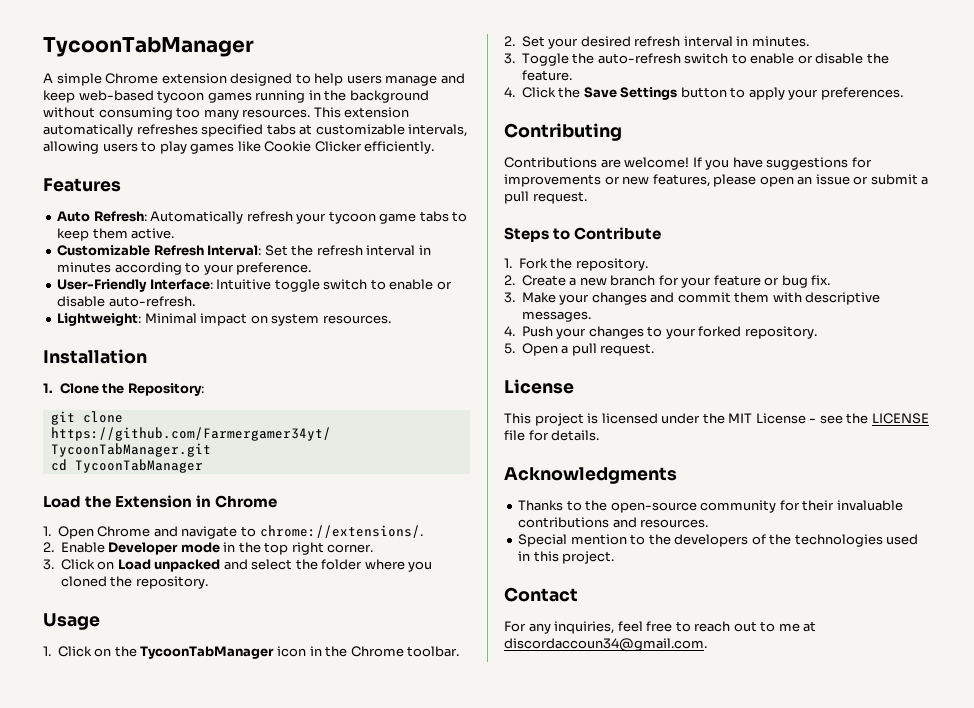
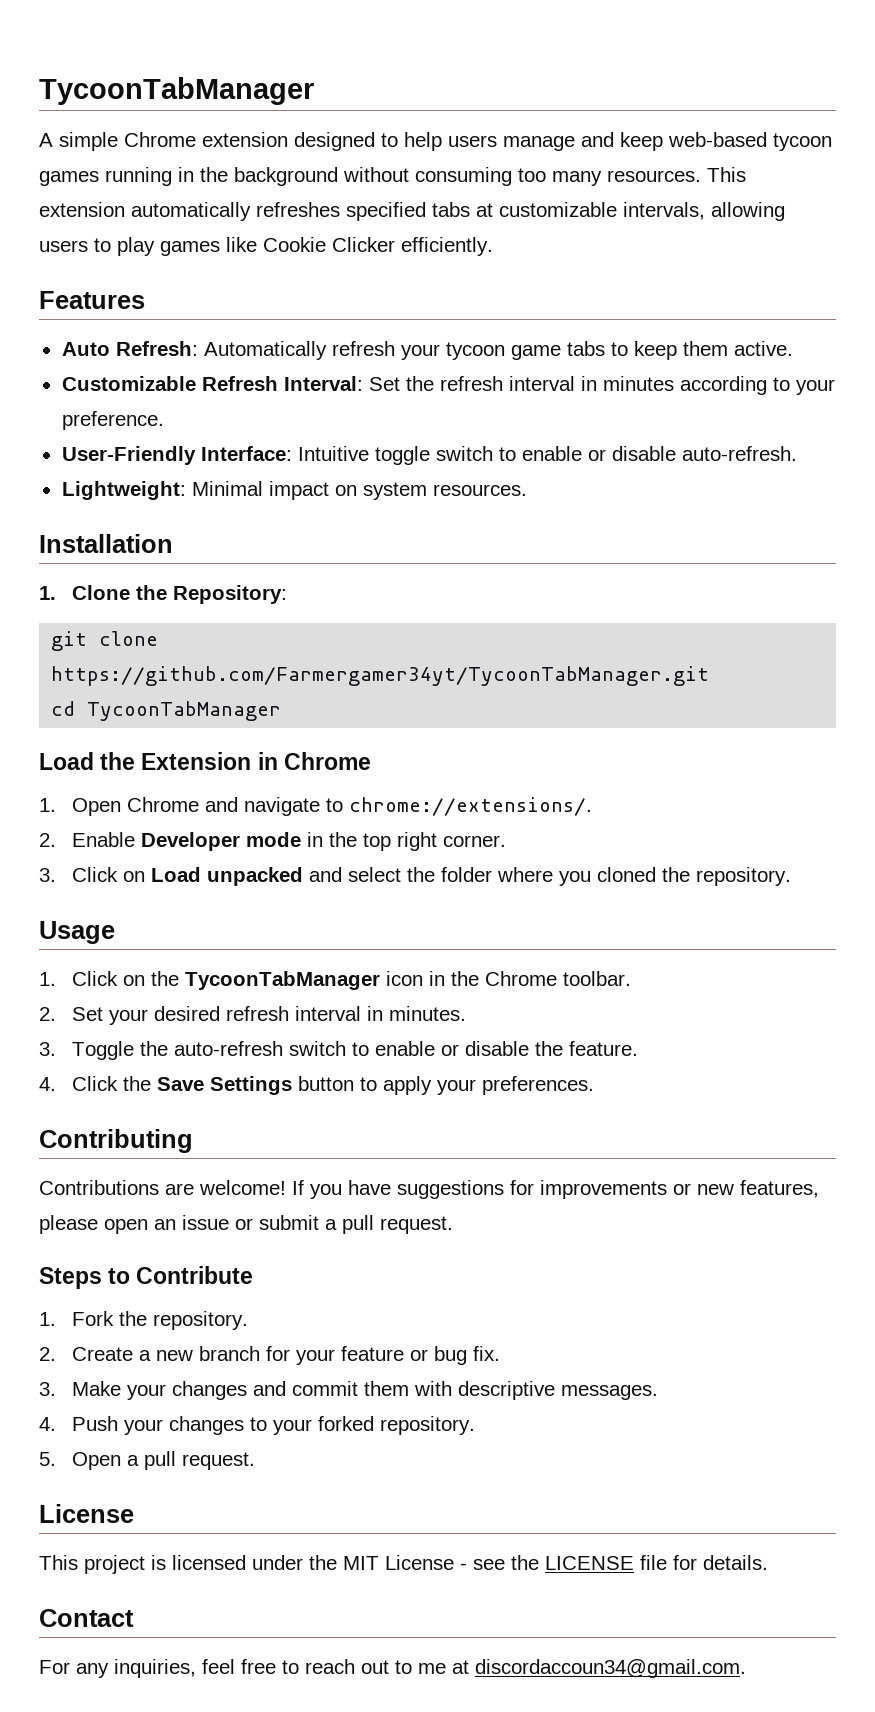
[504,467,677,484] [518,500,903,513] [518,517,709,528] [518,534,919,547] [518,551,615,564] // Acknowledgments // Thanks to the open-source community for their invaluable contributions and resources. // Special mention to the developers of the technologies used in this project. -> (768, 1562) none

